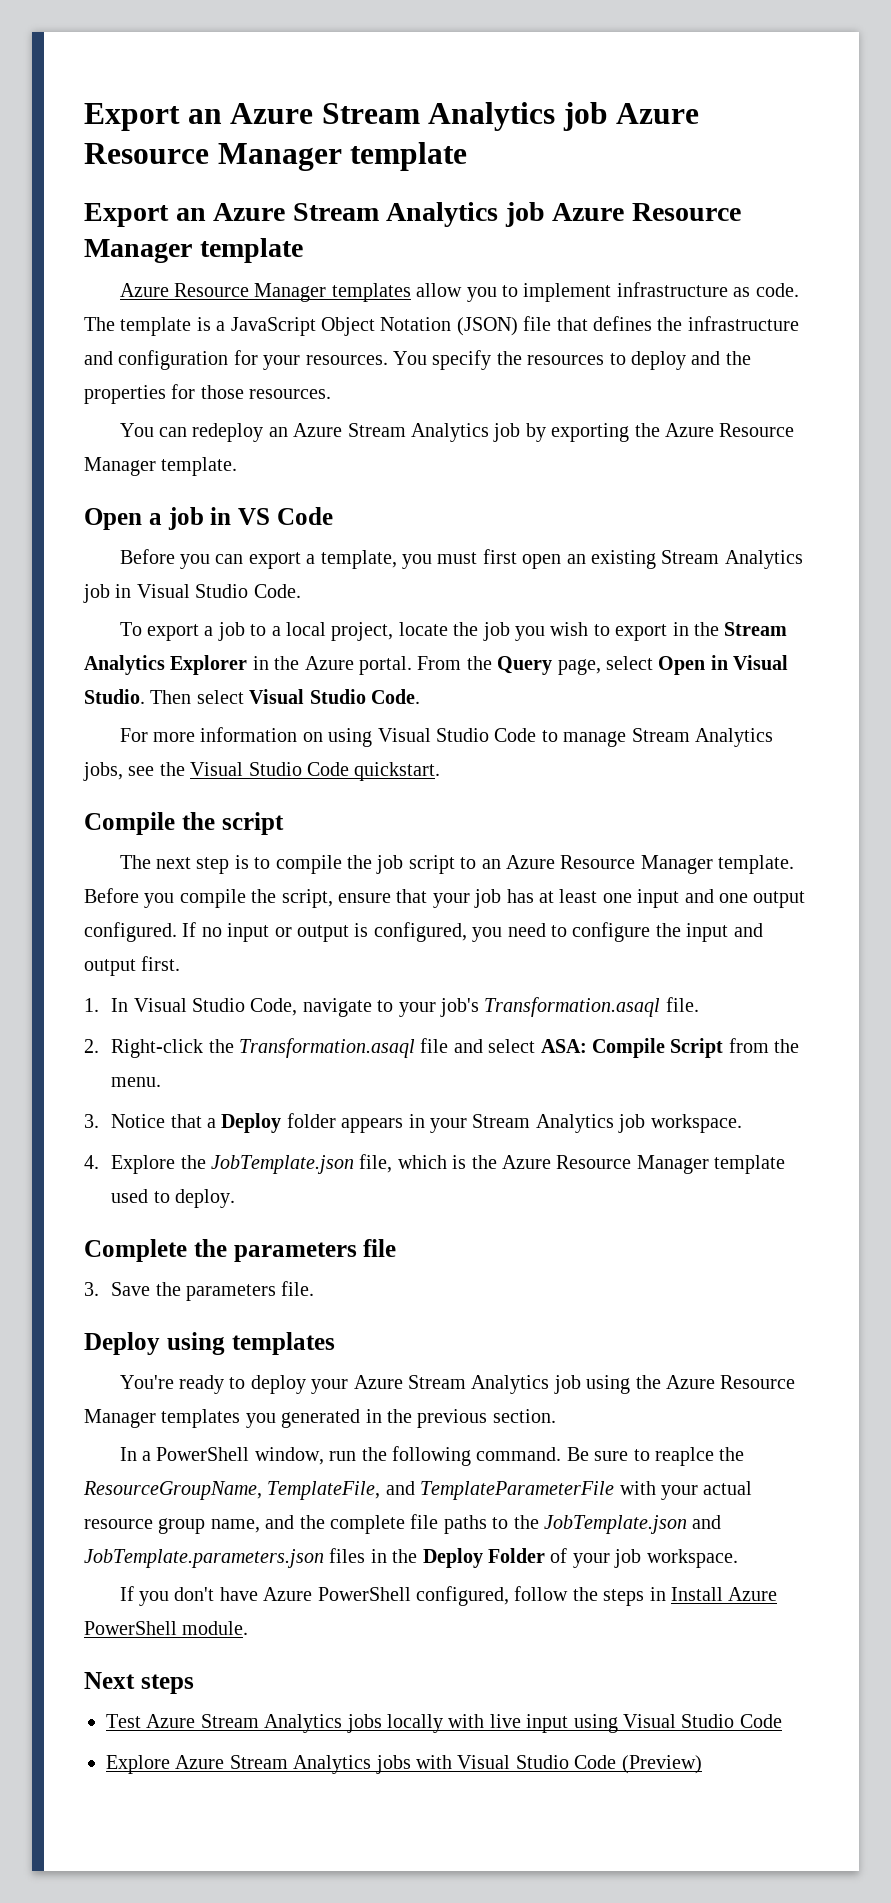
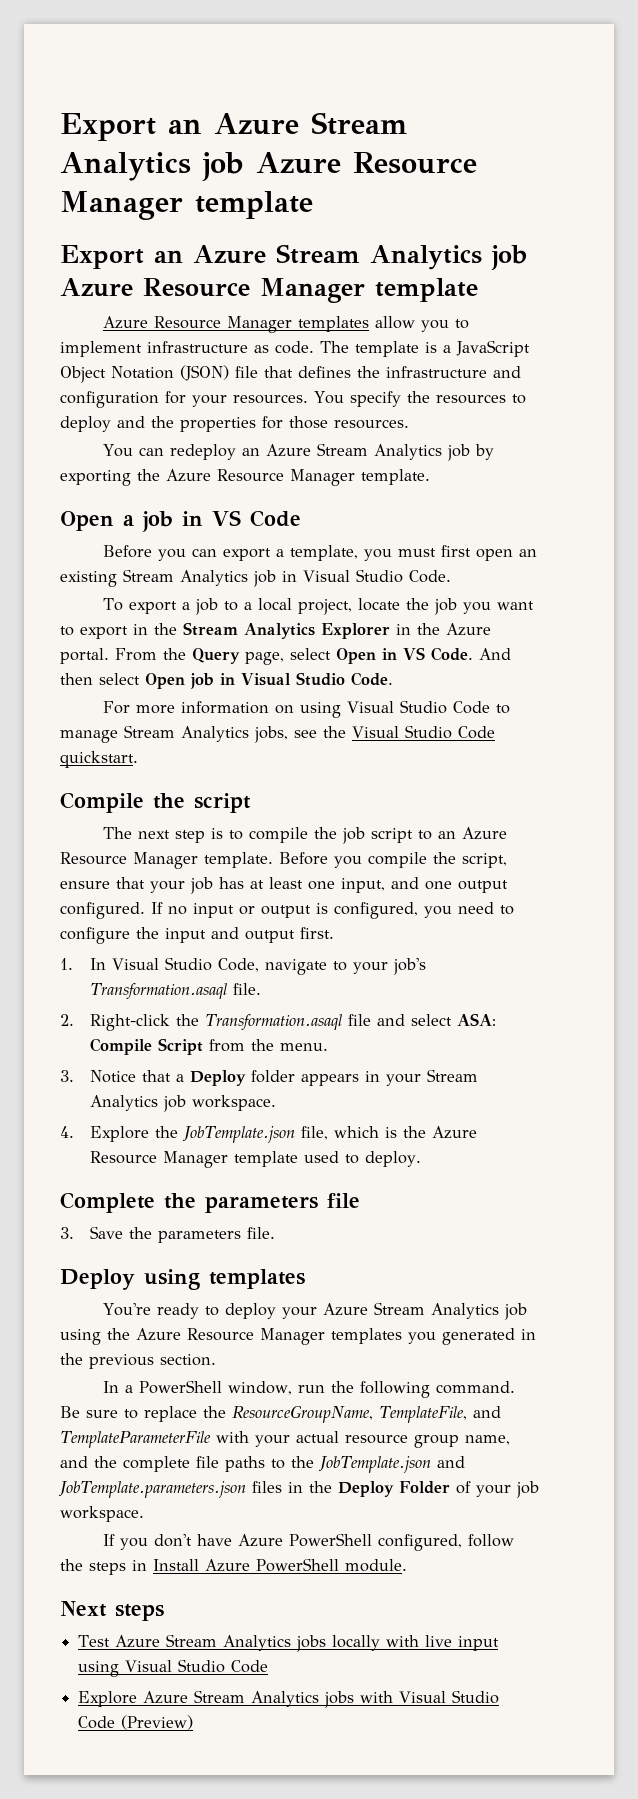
[550,622,589,636] wish -> [496,601,534,610] want
[733,655,789,670] [84,689,244,704] Visual Studio. Then select -> [403,647,511,661] [60,673,235,689] VS Code. And then select Open job in
[637,889,680,908] input -> [341,878,385,893] input,
[654,1447,714,1466] reaplce -> [144,1406,197,1422] replace

